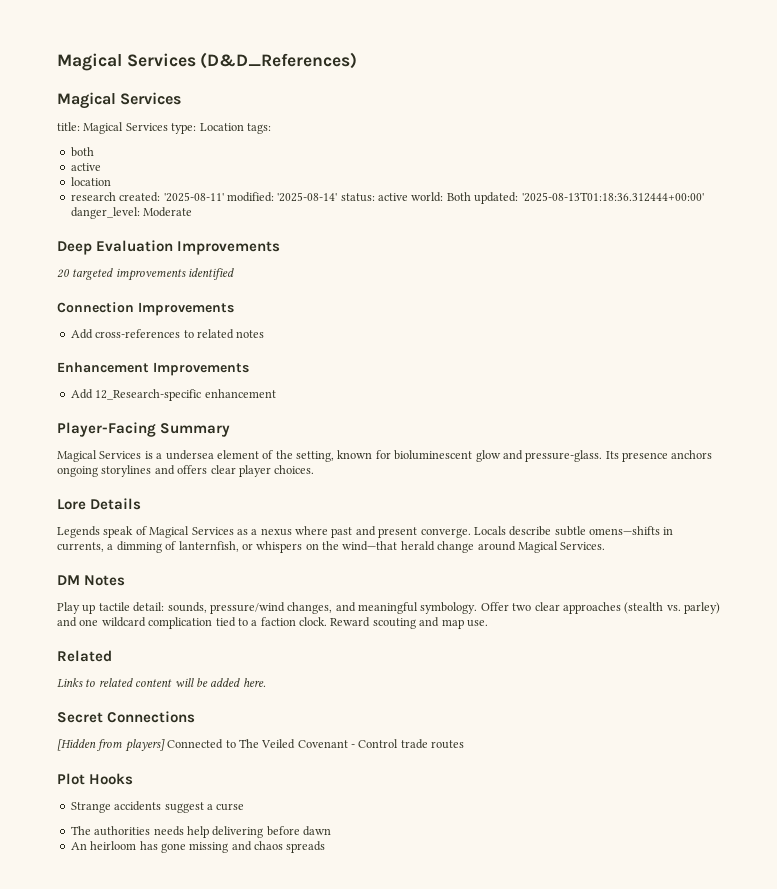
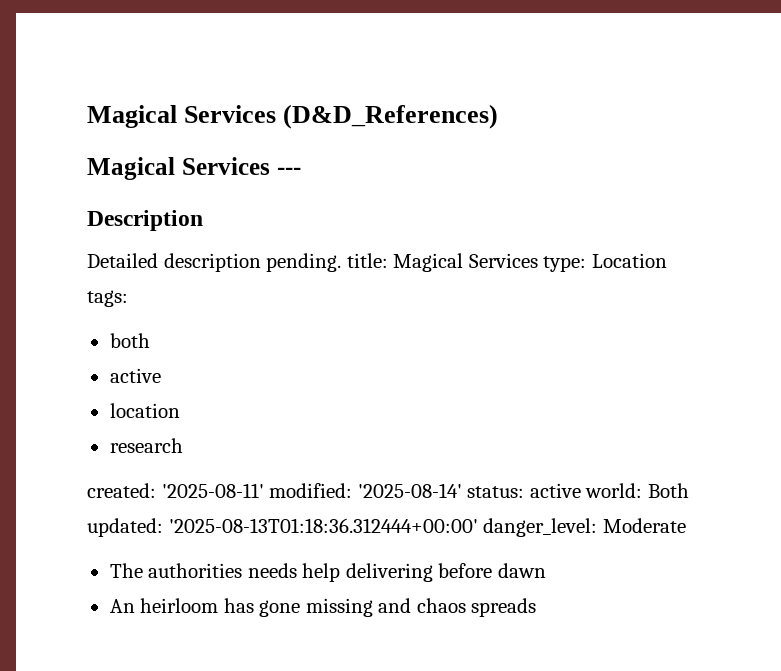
(182, 98) // -> [276,167,301,175] [87,210,203,231] [87,253,342,272] --- // Description // Detailed description pending.
(116, 196) none -> (183, 445) //
[57,240,281,255] [57,268,235,281] [57,302,234,316] [70,329,265,339] [57,362,249,376] [70,389,276,401] [57,422,231,437] [57,450,713,462] [57,465,315,477] [57,498,142,510] [57,526,674,538] [57,541,606,553] [57,575,126,586] [57,602,720,614] [57,617,488,629] [57,650,112,662] [57,678,266,688] [57,711,196,723] [57,739,465,752] [57,773,134,785] [70,801,245,813] // Deep Evaluation Improvements // 20 targeted improvements identified // Connection Improvements // Add cross-references to related notes // Enhancement Improvements // Add 12_Research-specific enhancement // Player-Facing Summary // Magical Services is a undersea element of the setting, known for bioluminescent glow and pressure-glass. Its presence anchors ongoing storylines and offers clear player choices. // Lore Details // Legends speak of Magical Services as a nexus where past and present converge. Locals describe subtle omens—shifts in currents, a dimming of lanternfish, or whispers on the wind—that herald change around Magical Services. // DM Notes // Play up tactile detail: sounds, pressure/wind changes, and meaningful symbology. Offer two clear approaches (stealth vs. parley) and one wildcard complication tied to a faction clock. Reward scouting and map use. // Related // Links to related content will be added here. // Secret Connections // [Hidden from players] Connected to The Veiled Covenant - Control trade routes // Plot Hooks // Strange accidents suggest a curse -> (686, 525) none

